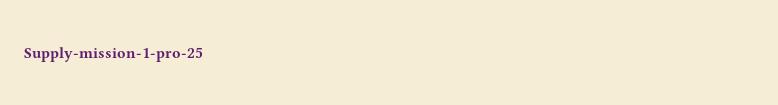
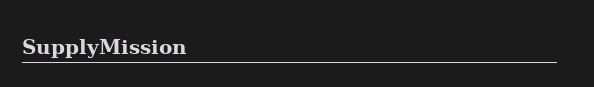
[24,47,203,62] Supply-mission-1-pro-25 -> [22,39,187,58] SupplyMission

